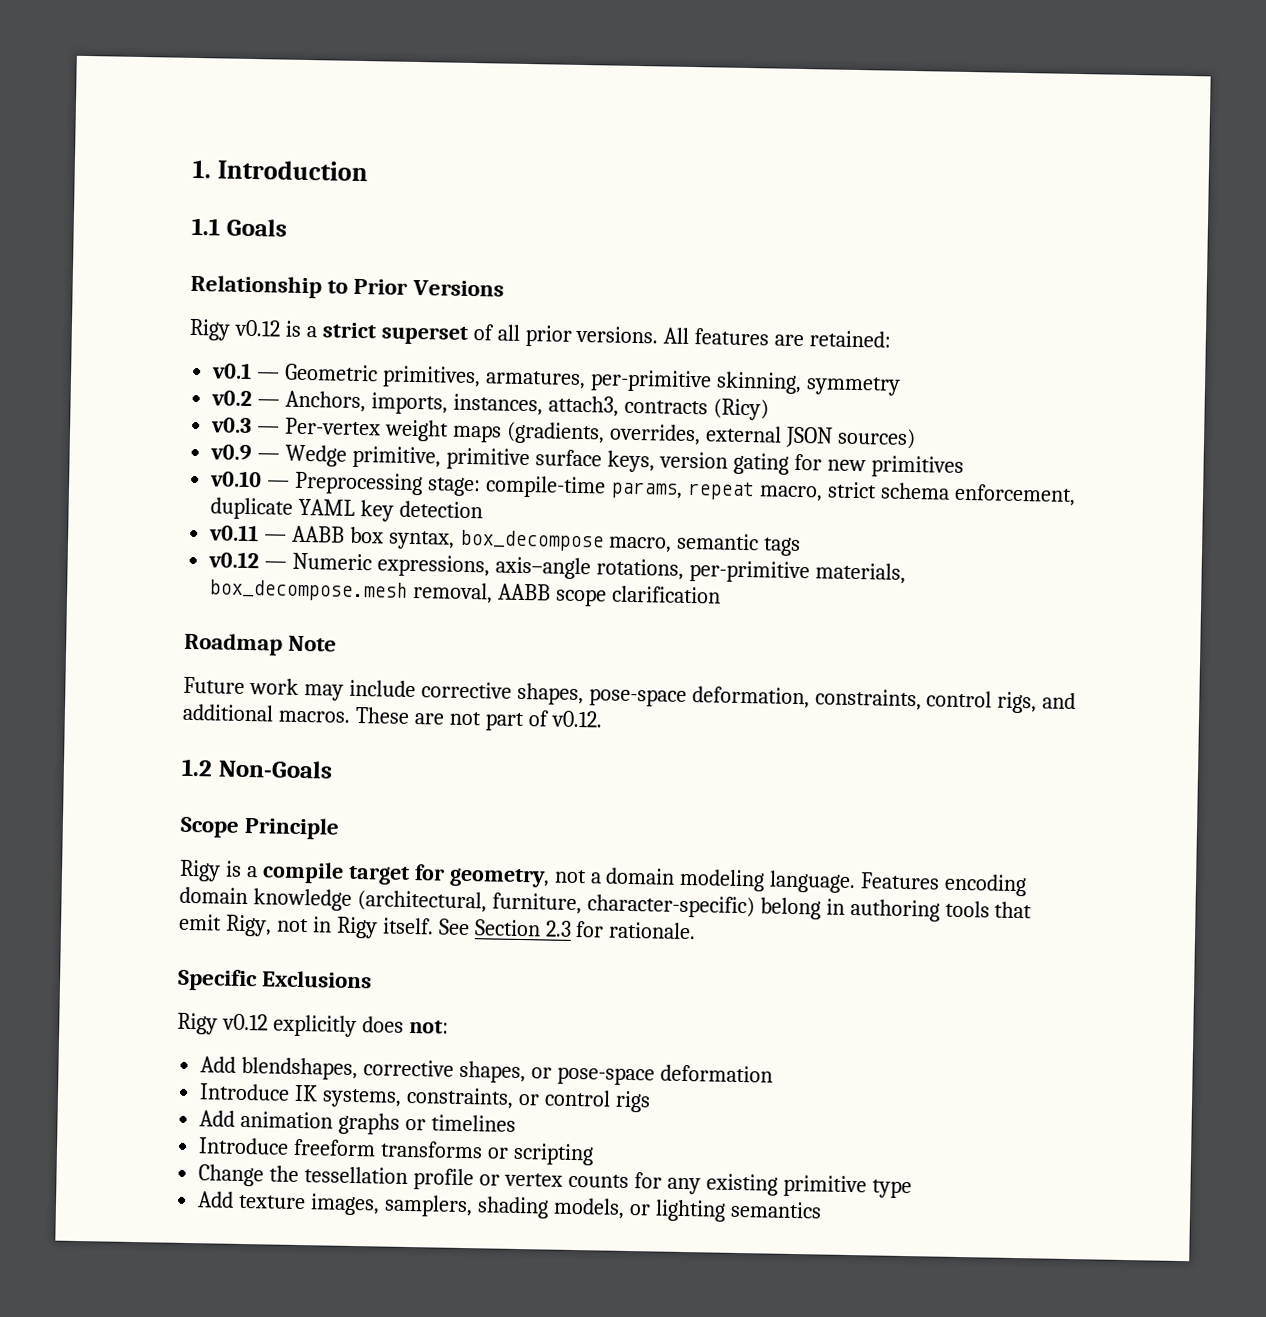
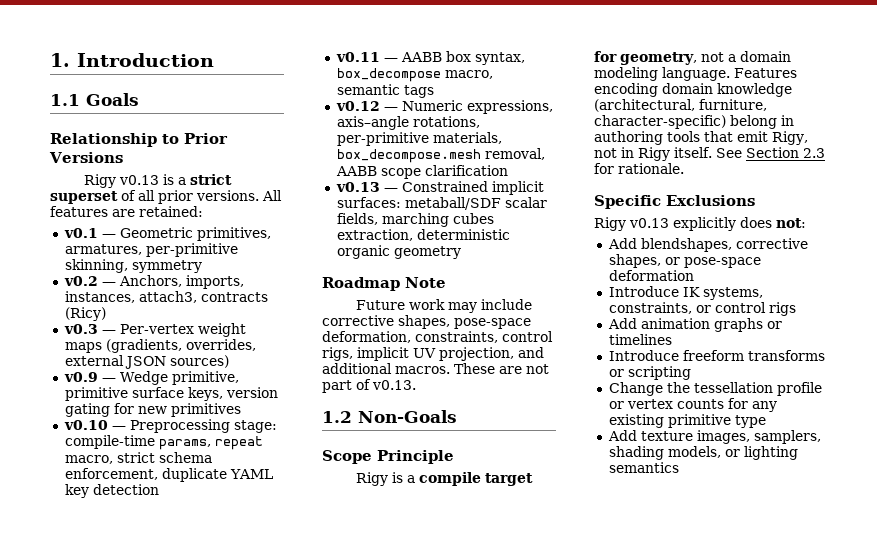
[233,319,281,337] v0.12 -> [118,175,159,185] v0.13
(721, 594) none -> [335,181,544,195] [336,197,547,210] [336,213,494,227] [336,229,510,241] [336,245,461,259] // v0.13 — Constrained implicit surfaces: metaball/SDF scalar fields, marching cubes extraction, deterministic organic geometry
(1038, 702) none -> [357,347,514,361] implicit UV projection,
[550,710,603,728] v0.12. -> [372,380,416,390] v0.13.
[221,1013,268,1031] v0.12 -> [629,218,669,228] v0.13

